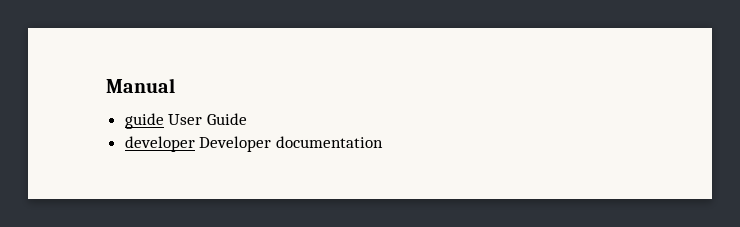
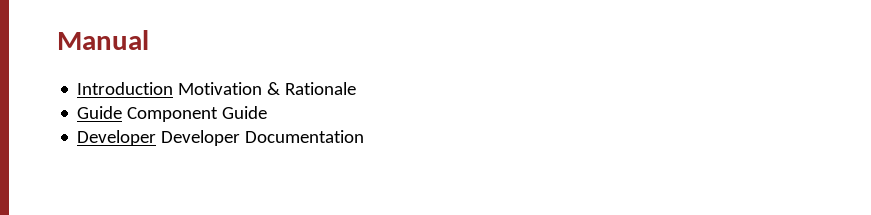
[124,113,247,129] [124,136,383,152] guide User Guide // developer Developer documentation -> [77,82,357,95] [77,106,268,122] [77,130,365,146] Introduction Motivation & Rationale // Guide Component Guide // Developer Developer Documentation

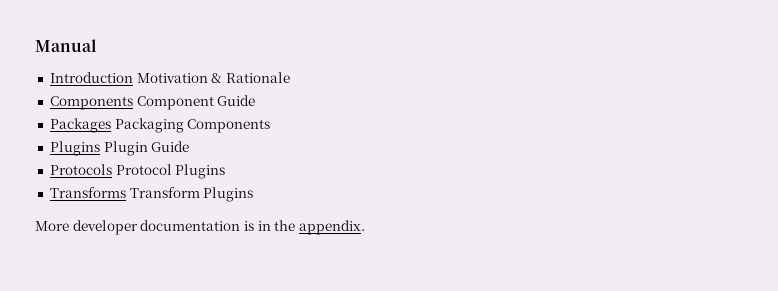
[77,106,123,119] Guide -> [49,96,133,110] Components
[77,130,365,146] Developer Developer Documentation -> [49,118,271,133] [49,141,190,156] [49,164,226,179] [49,187,254,202] [35,220,365,235] Packages Packaging Components // Plugins Plugin Guide // Protocols Protocol Plugins // Transforms Transform Plugins // More developer documentation is in the appendix.

